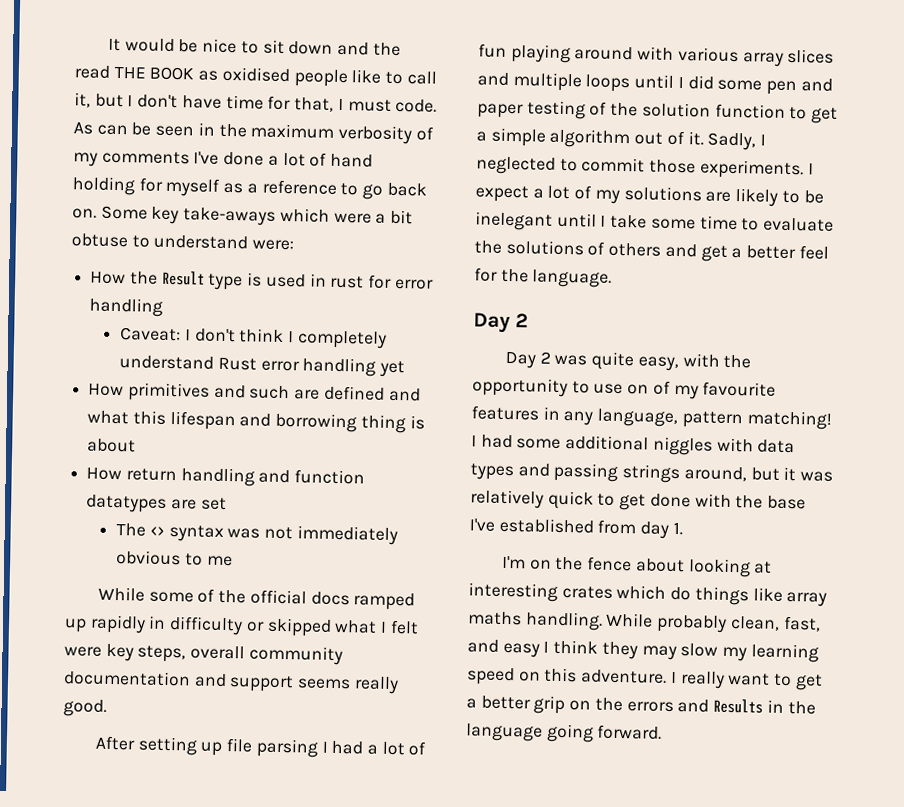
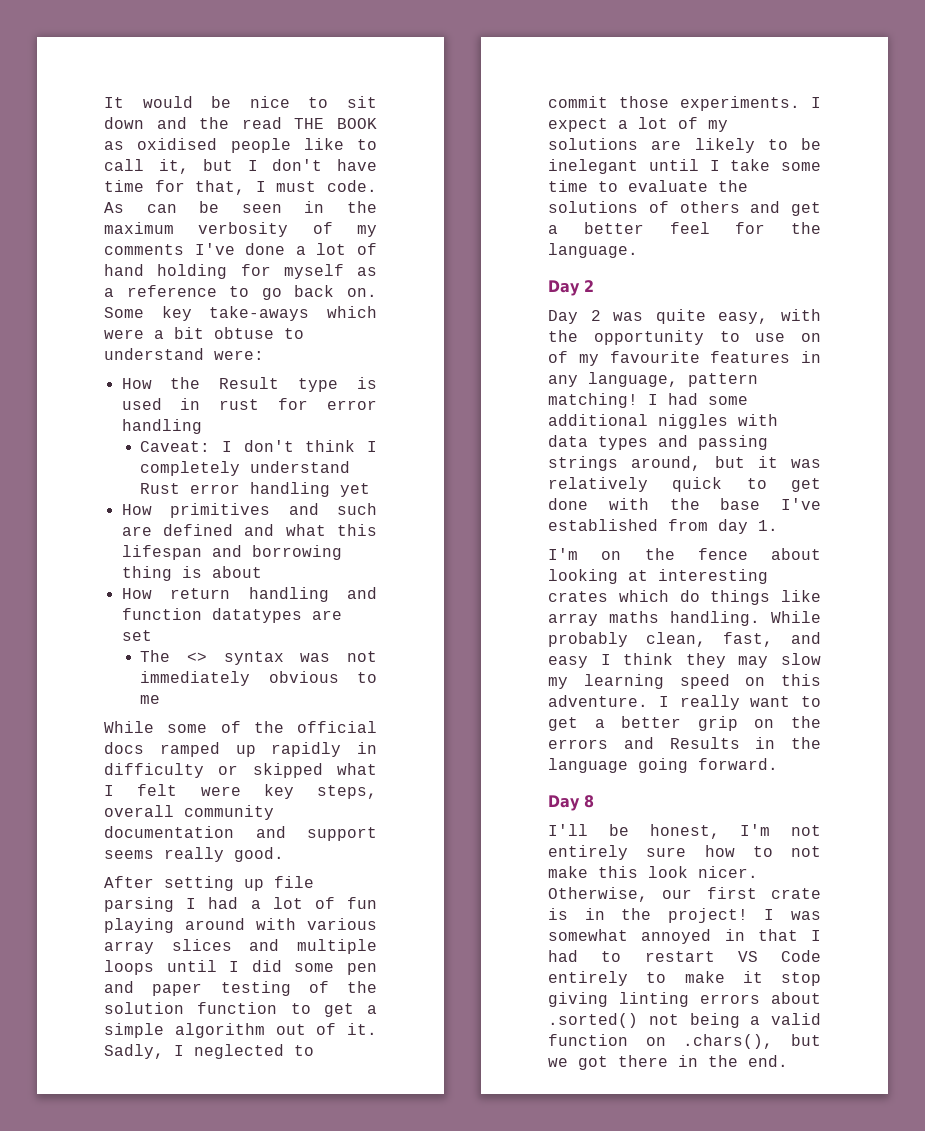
(663, 732) none -> [548,795,594,811] [548,824,821,839] [548,845,821,860] [548,866,758,878] [548,887,821,902] [548,908,821,923] [548,929,821,944] [548,950,821,962] [548,971,821,986] [548,992,821,1007] [548,1013,821,1028] [548,1034,821,1049] [548,1055,788,1070] // Day 8 // I'll be honest, I'm not entirely sure how to not make this look nicer. Otherwise, our first crate is in the project! I was somewhat annoyed in that I had to restart VS Code entirely to make it stop giving linting errors about .sorted() not being a valid function on .chars(), but we got there in the end.

